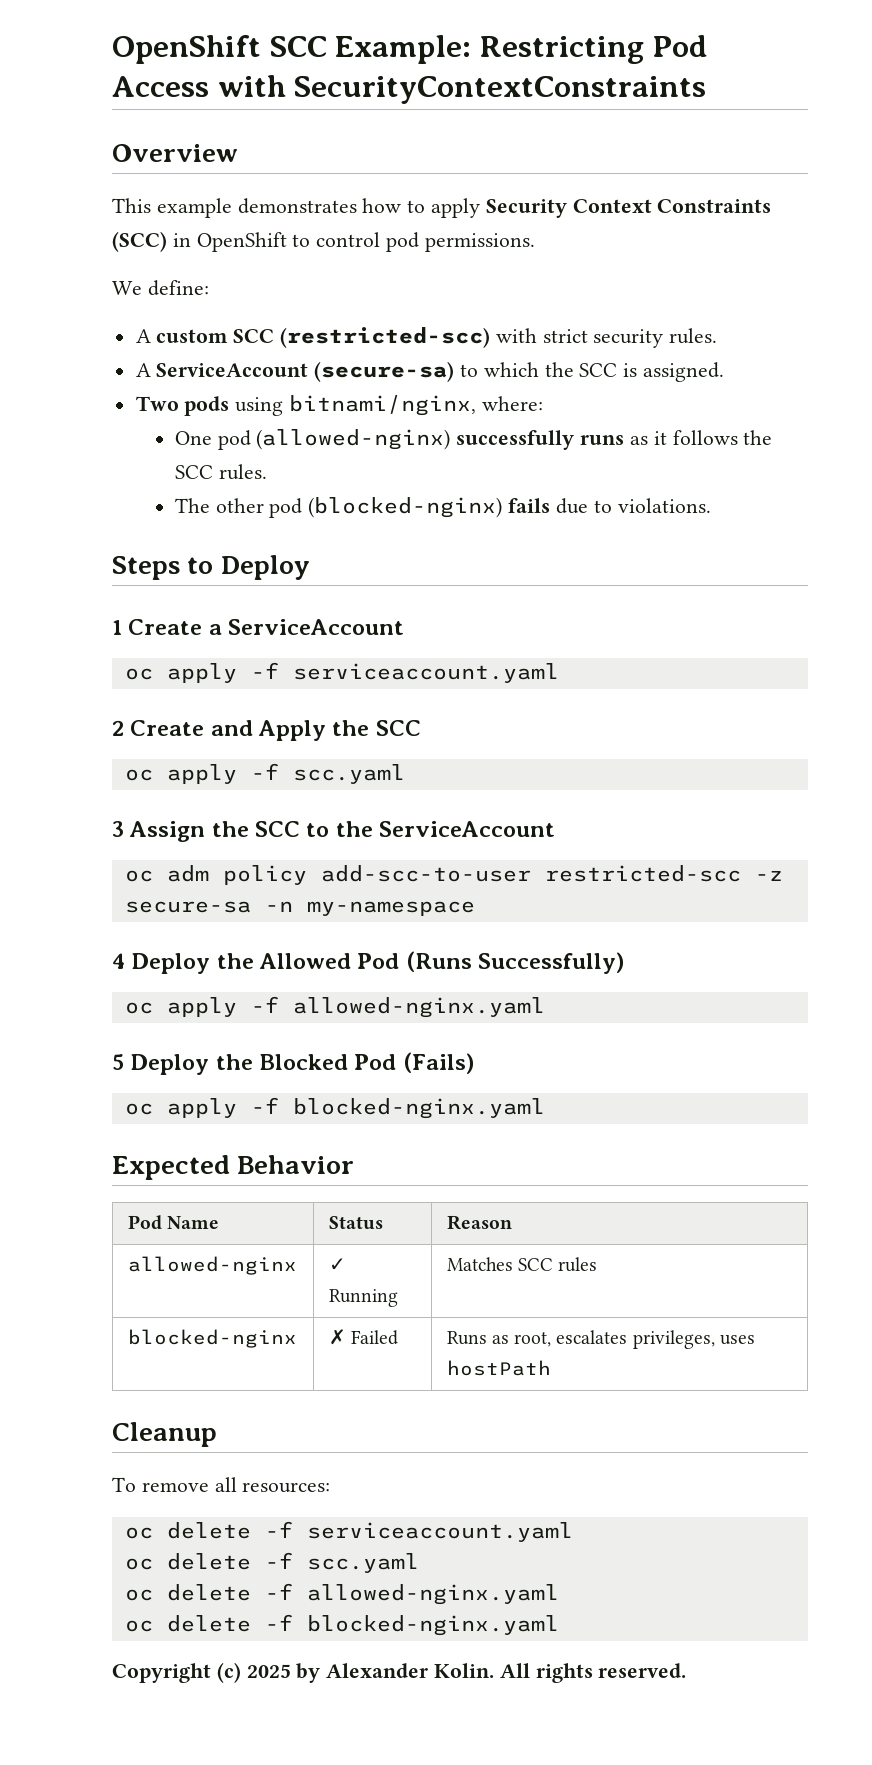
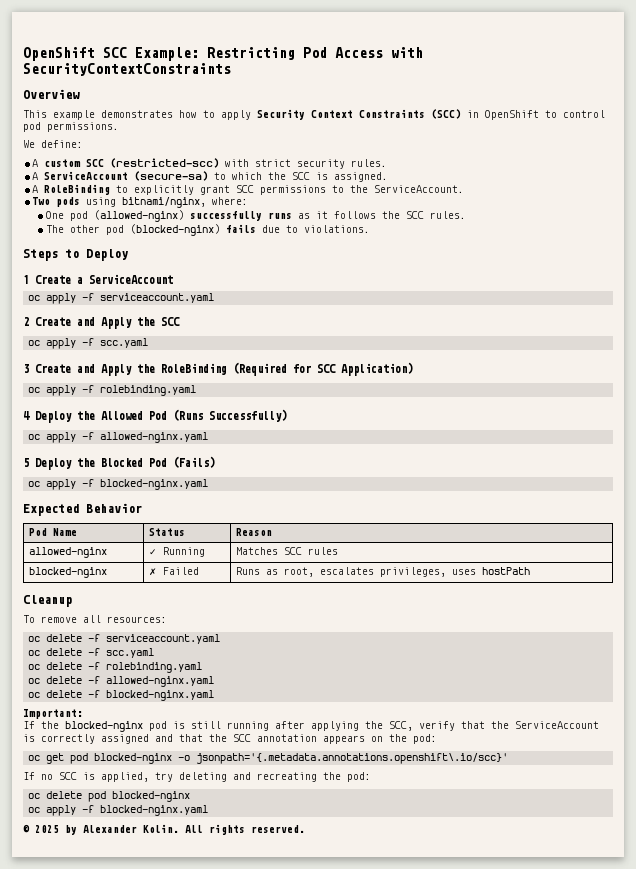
(725, 372) none -> [32,184,465,195] // A RoleBinding to explicitly grant SCC permissions to the ServiceAccount.
[129,821,556,842] [124,865,783,885] [124,901,475,916] Assign the SCC to the ServiceAccount // oc adm policy add-scc-to-user restricted-scc -z secure-sa -n my-namespace -> [35,362,413,376] [28,385,197,396] Create and Apply the RoleBinding (Required for SCC Application) // oc apply -f rolebinding.yaml
(419, 1563) none -> [28,662,203,673] // oc delete -f rolebinding.yaml
[112,1662,241,1683] Copyright (c) -> [23,709,83,719] [23,721,599,732] [23,734,437,744] [28,753,509,764] [23,772,371,782] [28,791,191,802] [28,805,209,816] [23,824,30,833] Important: // If the blocked-nginx pod is still running after applying the SCC, verify that the ServiceAccount is correctly assigned and that the SCC annotation appears on the pod: // oc get pod blocked-nginx -o jsonpath='{.metadata.annotations.openshift\.io/scc}' // If no SCC is applied, try deleting and recreating the pod: // oc delete pod blocked-nginx // oc apply -f blocked-nginx.yaml // ©

